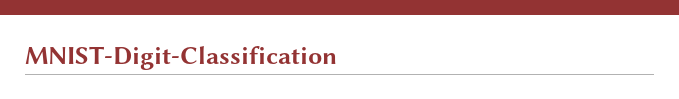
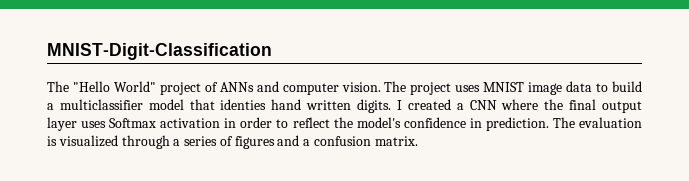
(337, 58) none -> [47,81,642,95] [47,99,642,113] [47,117,642,131] [47,135,418,149] // The "Hello World" project of ANNs and computer vision. The project uses MNIST image data to build a multiclassifier model that identies hand written digits. I created a CNN where the final output layer uses Softmax activation in order to reflect the model's confidence in prediction. The evaluation is visualized through a series of figures and a confusion matrix.

